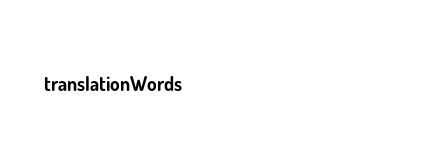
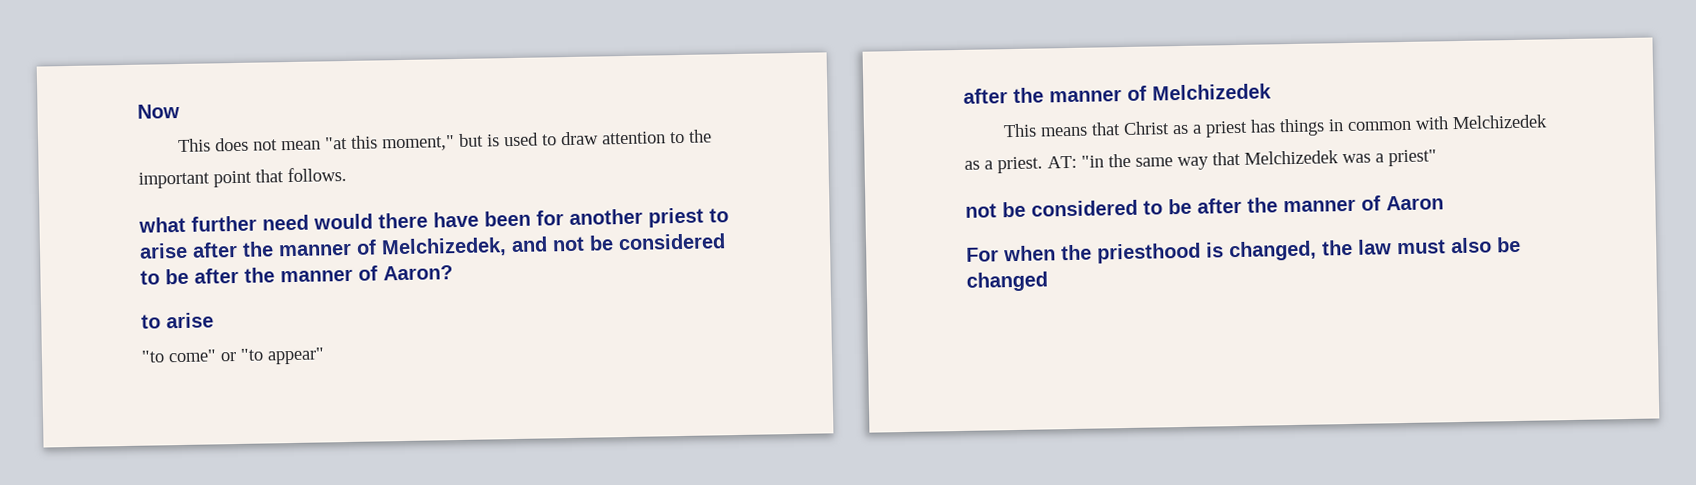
[44,76,182,91] translationWords -> [137,103,180,119] [177,129,712,153] [138,167,347,189] [138,207,729,233] [139,233,726,259] [140,265,453,285] [141,312,214,329] [141,347,325,365] [963,83,1272,104] [1002,114,1548,138] [964,149,1437,174] [965,195,1444,218] [966,236,1521,264] [966,271,1048,292] Now // This does not mean "at this moment," but is used to draw attention to the important point that follows. // what further need would there have been for another priest to arise after the manner of Melchizedek, and not be considered to be after the manner of Aaron? // to arise // "to come" or "to appear" // after the manner of Melchizedek // This means that Christ as a priest has things in common with Melchizedek as a priest. AT: "in the same way that Melchizedek was a priest" // not be considered to be after the manner of Aaron // For when the priesthood is changed, the law must also be changed

